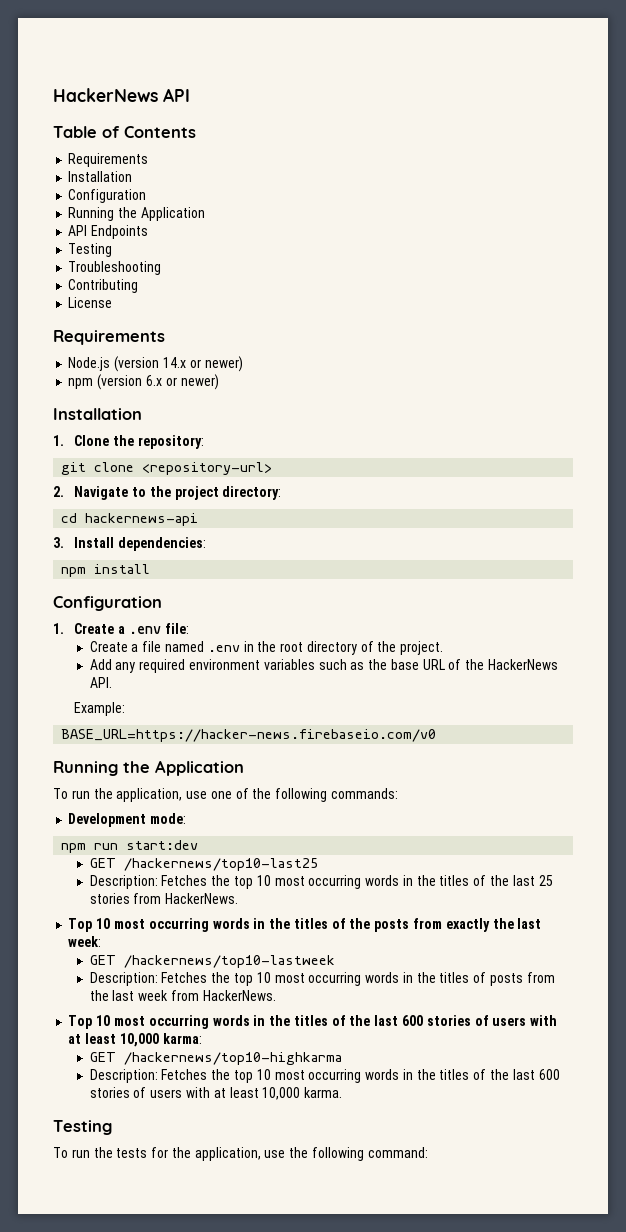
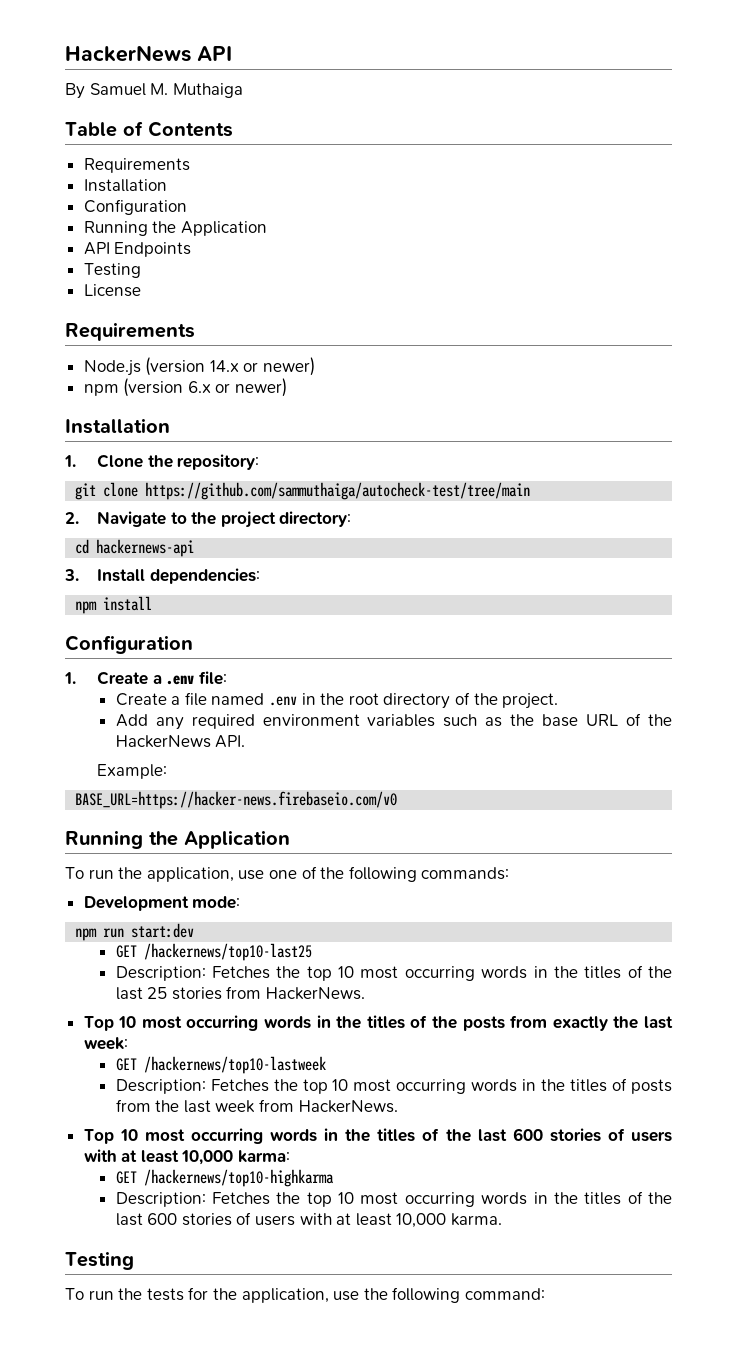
(190, 95) none -> [65,83,243,99] // By Samuel M. Muthaiga
[68,261,162,275] [68,279,139,293] // Troubleshooting // Contributing -> (141, 270) none
[142,462,273,475] <repository-url> -> [145,482,531,500] https://github.com/sammuthaiga/autocheck-test/tree/main

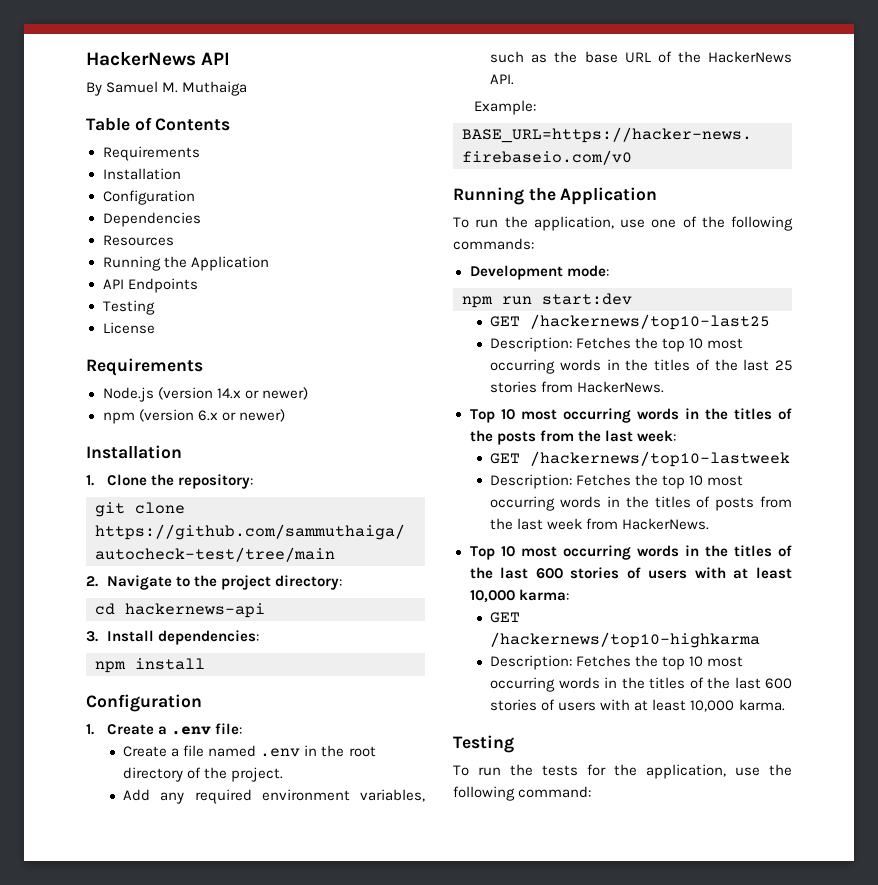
(187, 207) none -> [102,212,201,227] [102,235,174,246] // Dependencies // Resources
[367,714,436,727] variables -> [360,789,425,802] variables,
[552,1016,608,1031] exactly -> (574, 436) none

